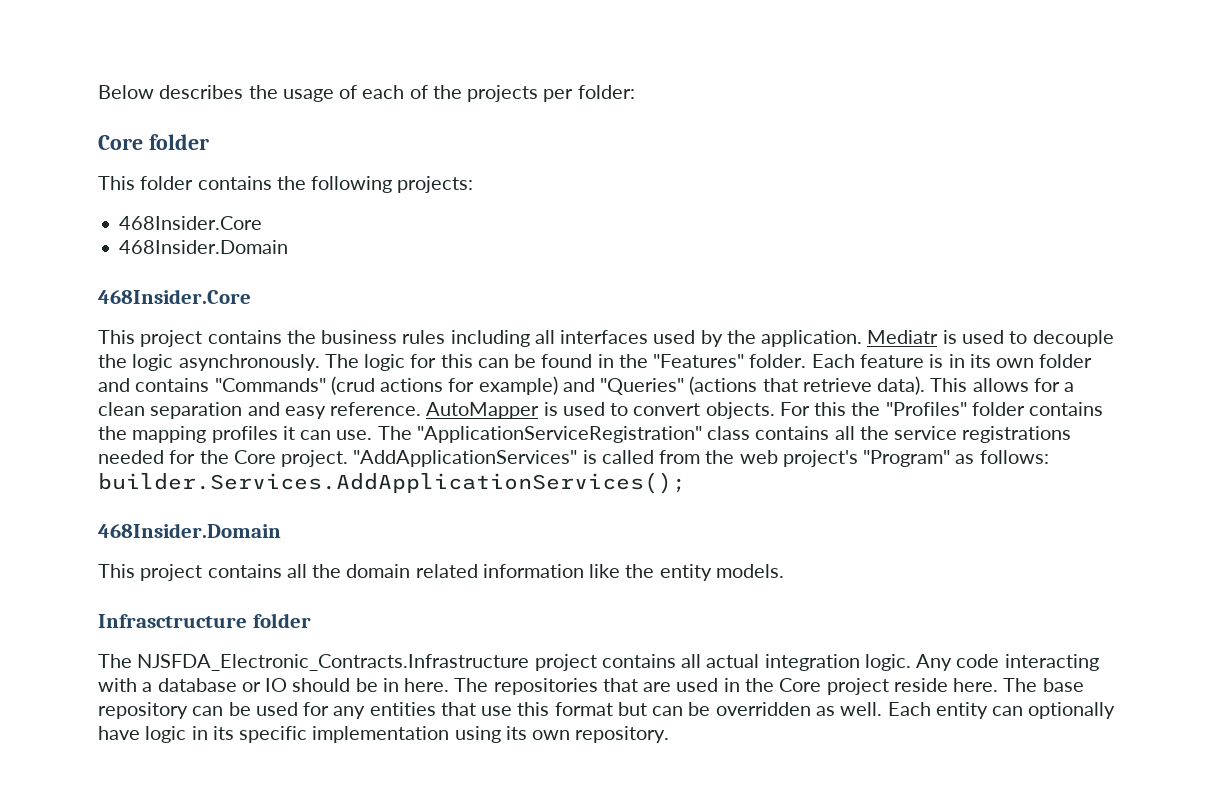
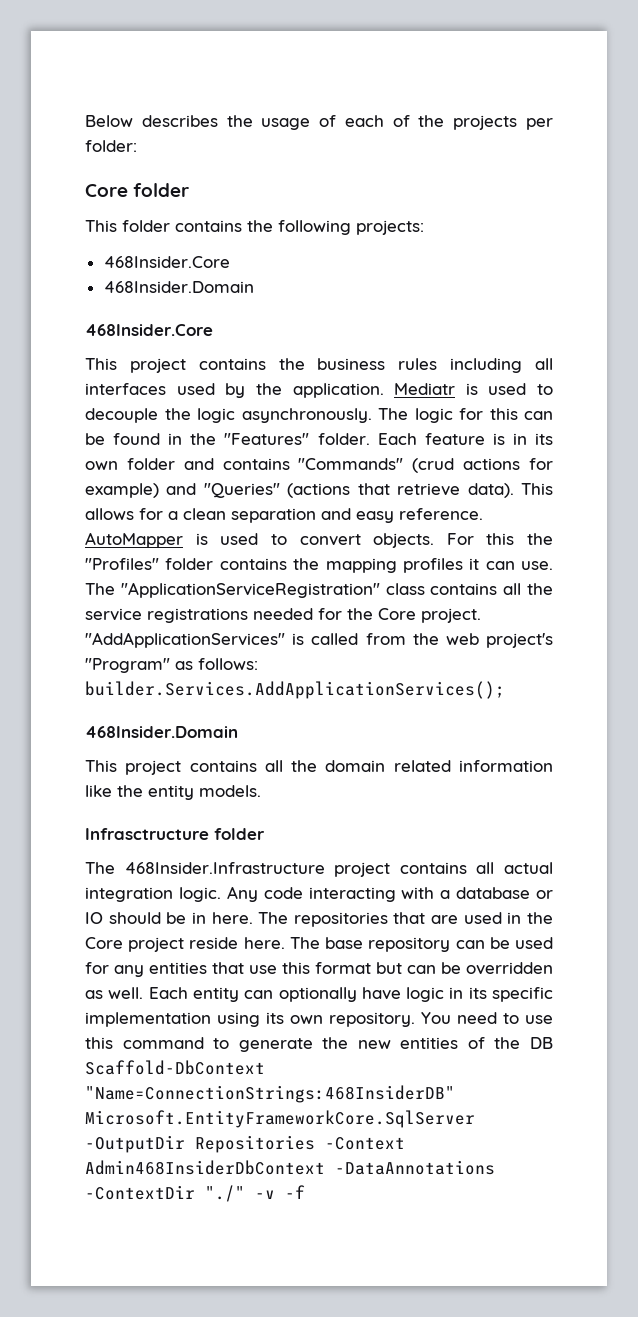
[137,654,530,671] NJSFDA_Electronic_Contracts.Infrastructure -> [124,862,325,874] 468Insider.Infrastructure
(670, 734) none -> [421,1012,553,1024] [85,1037,553,1052] [85,1060,265,1075] [85,1085,455,1103] [85,1110,475,1128] [85,1135,405,1153] [85,1160,495,1175] [85,1185,305,1202] You need to use this command to generate the new entities of the DB Scaffold-DbContext "Name=ConnectionStrings:468InsiderDB" Microsoft.EntityFrameworkCore.SqlServer -OutputDir Repositories -Context Admin468InsiderDbContext -DataAnnotations -ContextDir "./" -v -f

